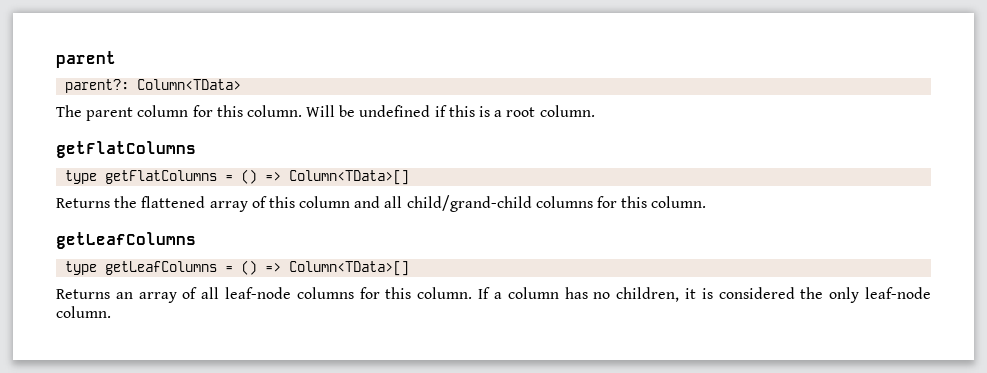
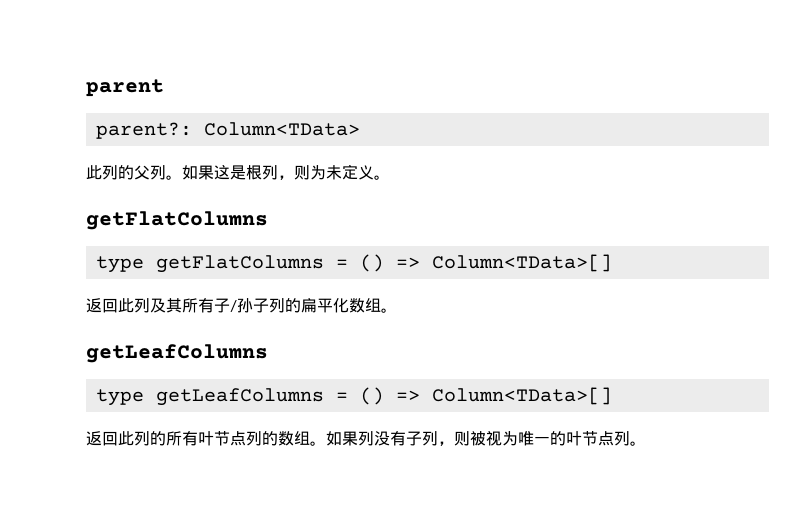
[56,105,595,121] The parent column for this column. Will be undefined if this is a root column. -> [86,164,390,180] 此列的父列。如果这是根列，则为未定义。
[56,195,707,212] Returns the flattened array of this column and all child/grand-child columns for this column. -> [86,298,397,313] 返回此列及其所有子/孙子列的扁平化数组。
[56,287,932,303] [56,306,111,318] Returns an array of all leaf-node columns for this column. If a column has no children, it is considered the only leaf-node column. -> [86,430,646,446] 返回此列的所有叶节点列的数组。如果列没有子列，则被视为唯一的叶节点列。

